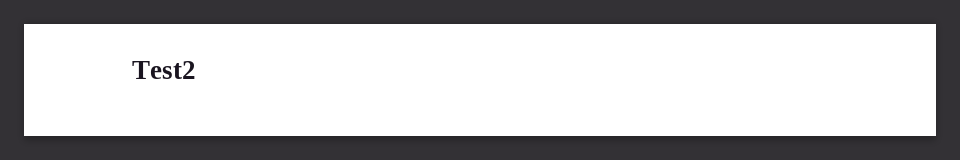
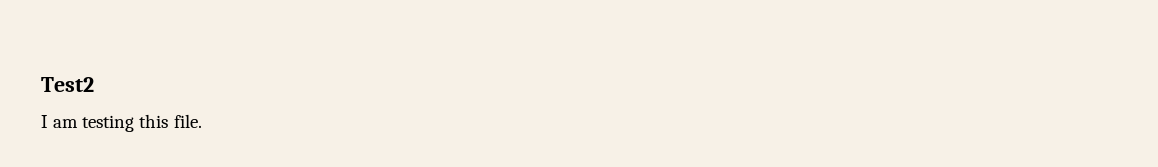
(196, 70) none -> [41,114,202,132] // I am testing this file.

